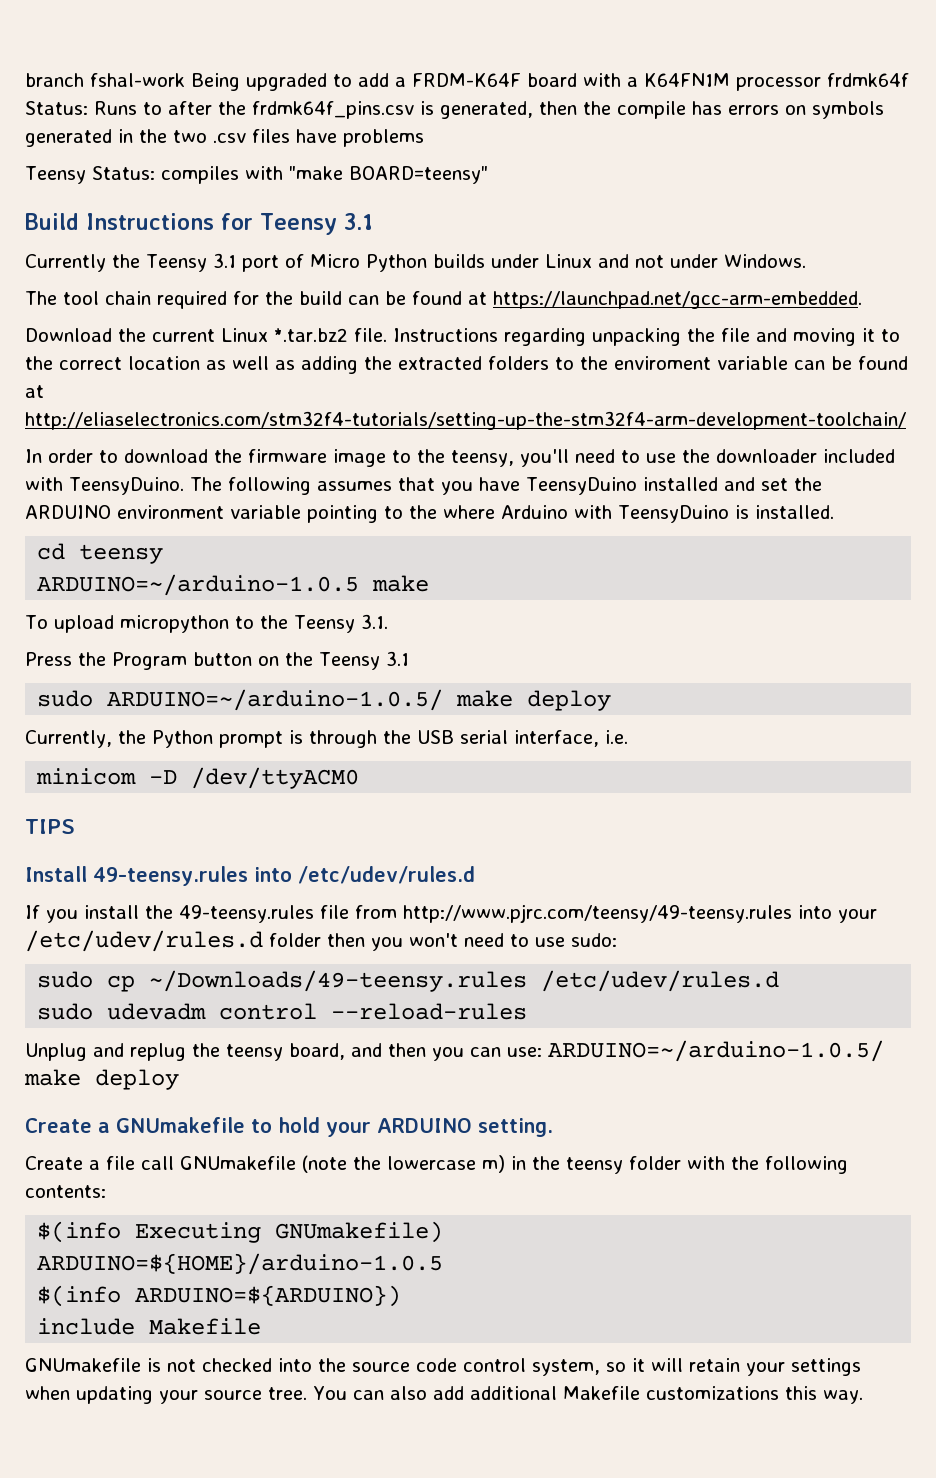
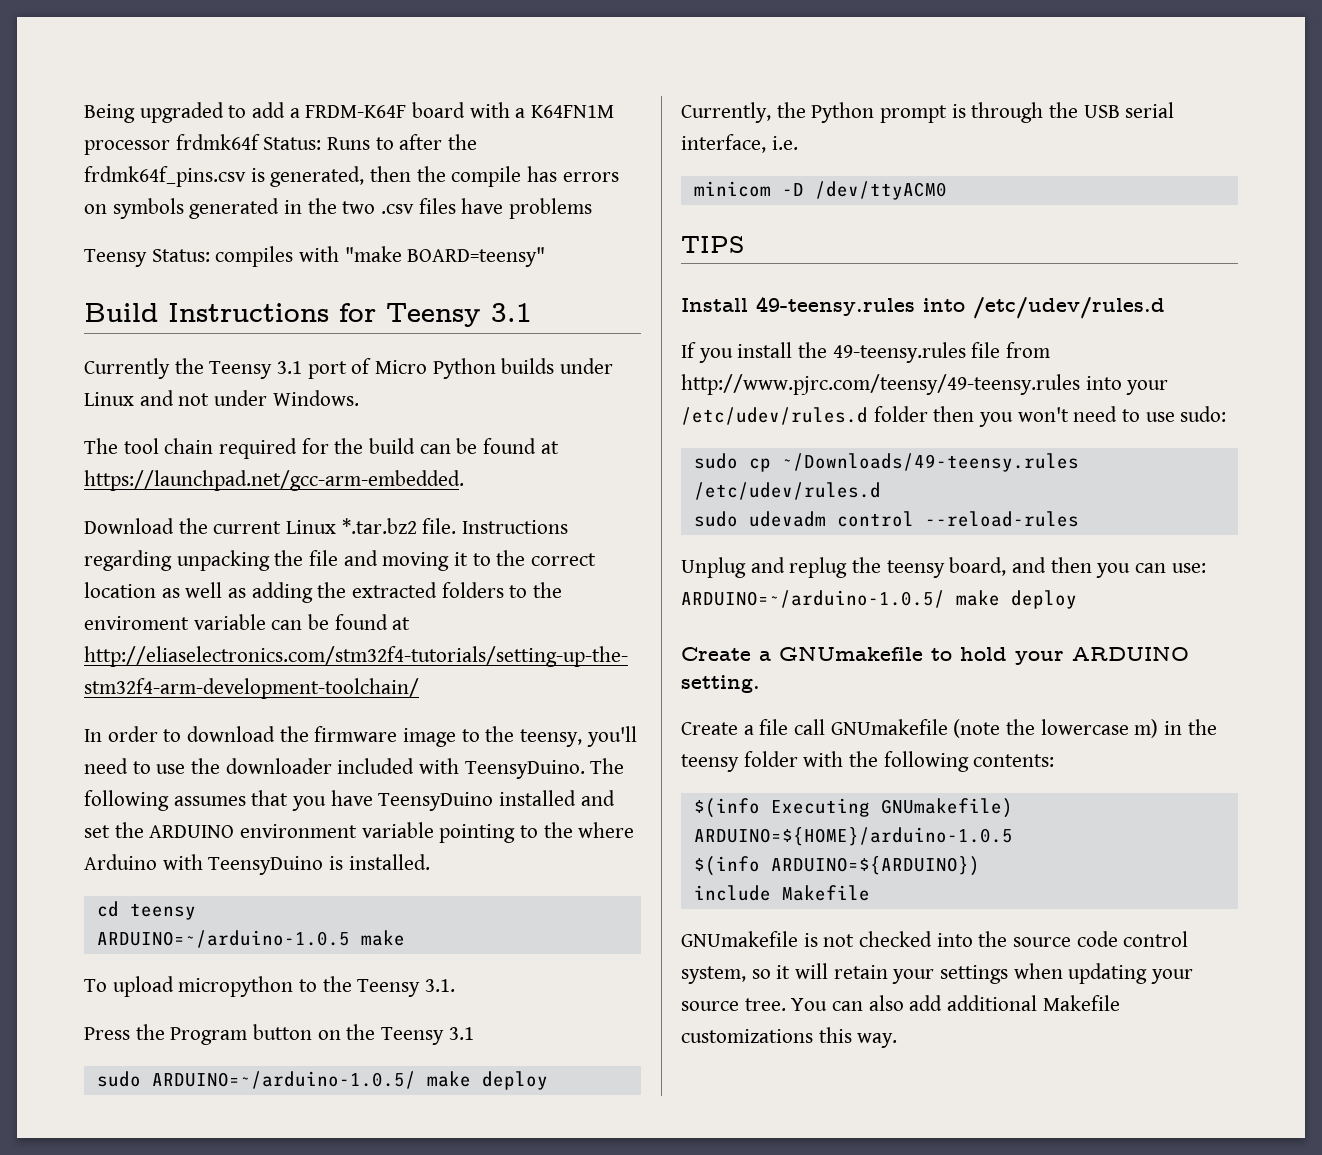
[25,73,185,87] branch fshal-work -> (84, 113) none

